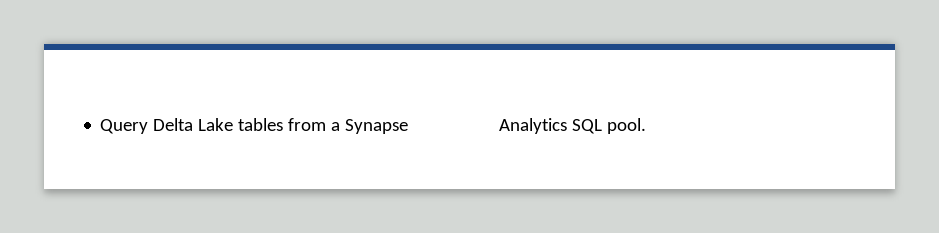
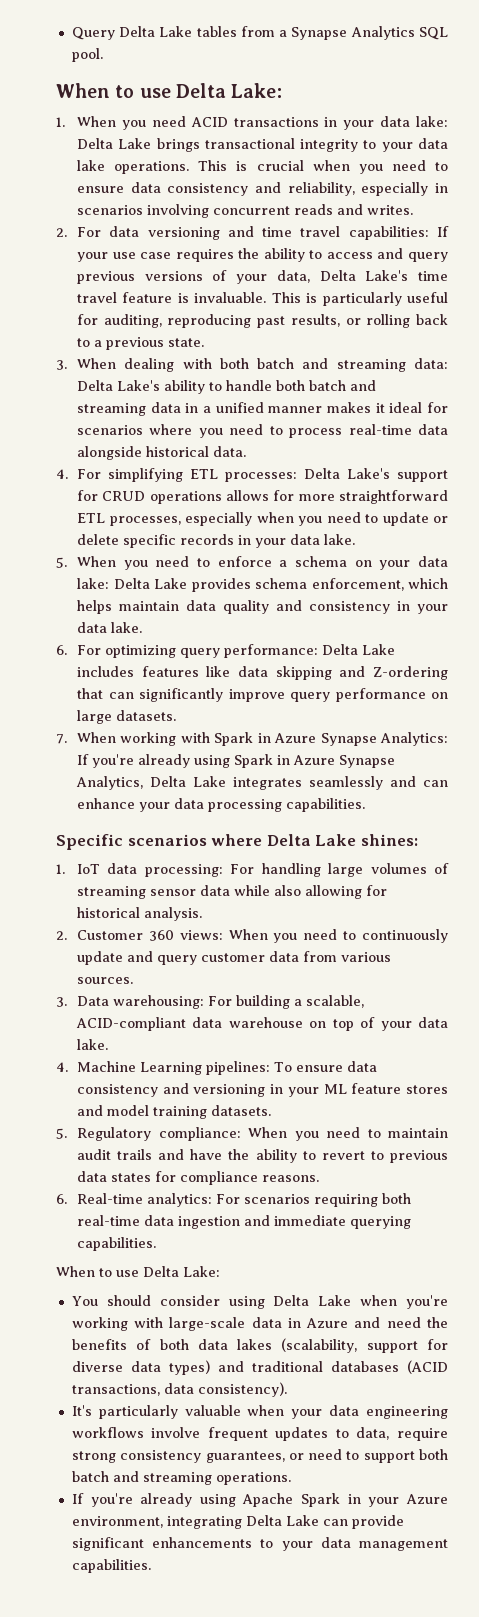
(647, 126) none -> [56,83,283,98] [56,116,448,130] [77,138,448,152] [77,160,448,174] [77,182,448,196] [77,204,414,218] [56,226,449,240] [77,248,448,262] [77,270,448,284] [77,292,448,306] [77,314,448,328] [77,337,205,350] [56,358,448,372] [77,380,377,394] [77,402,449,416] [77,424,448,438] [77,446,247,460] [56,468,448,482] [77,490,448,504] [77,512,448,526] [77,534,356,548] [56,556,448,570] [77,578,448,592] [77,600,448,614] [77,622,143,633] [56,644,396,658] [77,666,448,680] [77,688,448,702] [77,710,177,724] [56,732,448,746] [77,754,396,768] [76,776,448,790] [77,798,366,812] [56,834,418,850] [56,863,450,877] [77,885,388,899] [77,907,203,921] [56,929,448,943] [77,951,392,965] [77,977,134,984] [56,995,365,1009] [76,1017,449,1031] [77,1039,109,1050] [56,1061,378,1075] [77,1083,448,1097] [77,1105,272,1119] [56,1127,448,1141] [77,1149,448,1163] [77,1171,320,1185] [56,1193,412,1207] [77,1215,412,1229] [77,1237,157,1251] [56,1266,220,1277] [71,1295,449,1309] [71,1317,449,1331] [71,1338,448,1353] [71,1360,448,1375] [71,1382,287,1397] [71,1405,448,1419] [71,1427,448,1441] [71,1449,448,1463] [71,1471,291,1485] [71,1493,449,1507] [71,1515,404,1529] [71,1537,448,1551] [71,1559,151,1573] // When to use Delta Lake: // 1. When you need ACID transactions in your data lake: Delta Lake brings transactional integrity to your data lake operations. This is crucial when you need to ensure data consistency and reliability, especially in scenarios involving concurrent reads and writes. // 2. For data versioning and time travel capabilities: If your use case requires the ability to access and query previous versions of your data, Delta Lake's time travel feature is invaluable. This is particularly useful for auditing, reproducing past results, or rolling back to a previous state. // 3. When dealing with both batch and streaming data: Delta Lake's ability to handle both batch and streaming data in a unified manner makes it ideal for scenarios where you need to process real-time data alongside historical data. // 4. For simplifying ETL processes: Delta Lake's support for CRUD operations allows for more straightforward ETL processes, especially when you need to update or delete specific records in your data lake. // 5. When you need to enforce a schema on your data lake: Delta Lake provides schema enforcement, which helps maintain data quality and consistency in your data lake. // 6. For optimizing query performance: Delta Lake includes features like data skipping and Z-ordering that can significantly improve query performance on large datasets. // 7. When working with Spark in Azure Synapse Analytics: If you're already using Spark in Azure Synapse Analytics, Delta Lake integrates seamlessly and can enhance your data processing capabilities. // Specific scenarios where Delta Lake shines: // 1. IoT data processing: For handling large volumes of streaming sensor data while also allowing for historical analysis. // 2. Customer 360 views: When you need to continuously update and query customer data from various sources. // 3. Data warehousing: For building a scalable, ACID-compliant data warehouse on top of your data lake. // 4. Machine Learning pipelines: To ensure data consistency and versioning in your ML feature stores and model training datasets. // 5. Regulatory compliance: When you need to maintain audit trails and have the ability to revert to previous data states for compliance reasons. // 6. Real-time analytics: For scenarios requiring both real-time data ingestion and immediate querying capabilities. // When to use Delta Lake: // You should consider using Delta Lake when you're working with large-scale data in Azure and need the benefits of both data lakes (scalability, support for diverse data types) and traditional databases (ACID transactions, data consistency). // It's particularly valuable when your data engineering workflows involve frequent updates to data, require strong consistency guarantees, or need to support both batch and streaming operations. // If you're already using Apache Spark in your Azure environment, integrating Delta Lake can provide significant enhancements to your data management capabilities.

